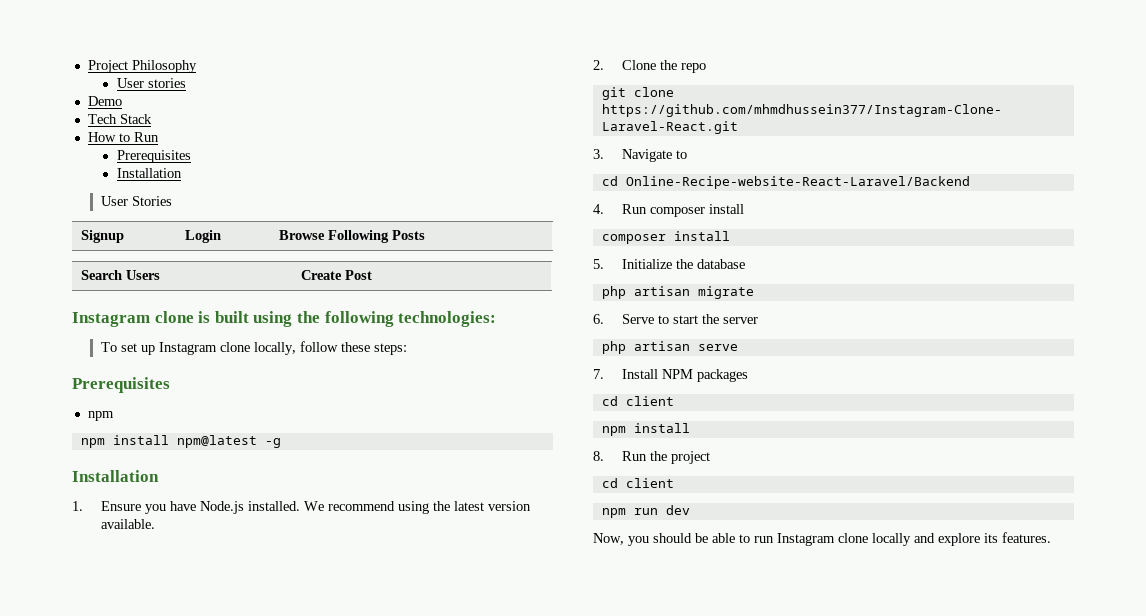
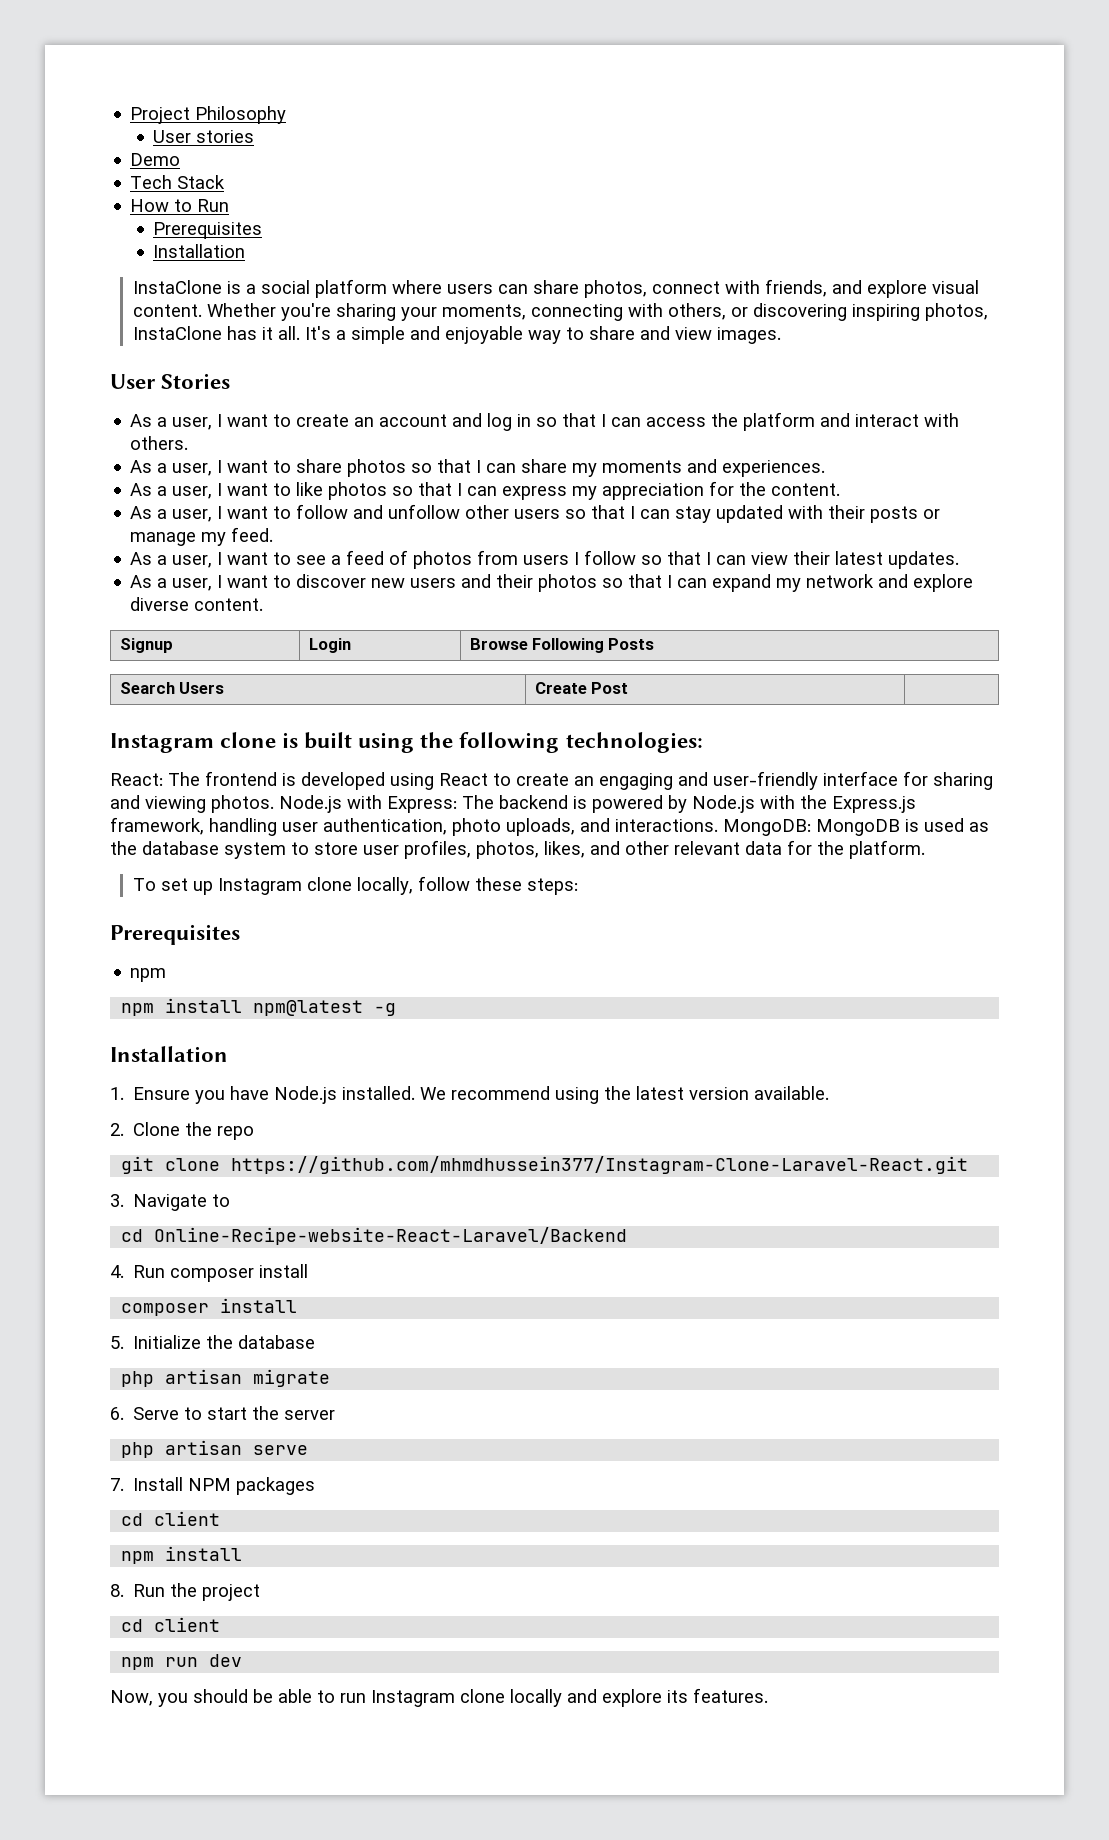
[100,196,172,206] User Stories -> [132,279,979,298] [132,303,988,321] [132,326,781,344] [110,373,231,389] [130,412,960,431] [130,436,189,450] [130,459,826,477] [130,481,841,500] [130,504,941,523] [130,527,274,546] [130,550,960,569] [130,574,974,592] [130,597,264,611] InstaClone is a social platform where users can share photos, connect with friends, and explore visual content. Whether you're sharing your moments, connecting with others, or discovering inspiring photos, InstaClone has it all. It's a simple and enjoyable way to share and view images. // User Stories // As a user, I want to create an account and log in so that I can access the platform and interact with others. // As a user, I want to share photos so that I can share my moments and experiences. // As a user, I want to like photos so that I can express my appreciation for the content. // As a user, I want to follow and unfollow other users so that I can stay updated with their posts or manage my feed. // As a user, I want to see a feed of photos from users I follow so that I can view their latest updates. // As a user, I want to discover new users and their photos so that I can expand my network and explore diverse content.
(497, 319) none -> [110,771,993,790] [110,795,916,813] [110,817,989,836] [110,840,925,859] // React: The frontend is developed using React to create an engaging and user-friendly interface for sharing and viewing photos. Node.js with Express: The backend is powered by Node.js with the Express.js framework, handling user authentication, photo uploads, and interactions. MongoDB: MongoDB is used as the database system to store user profiles, photos, likes, and other relevant data for the platform.

